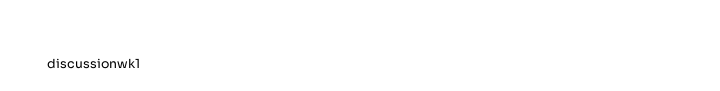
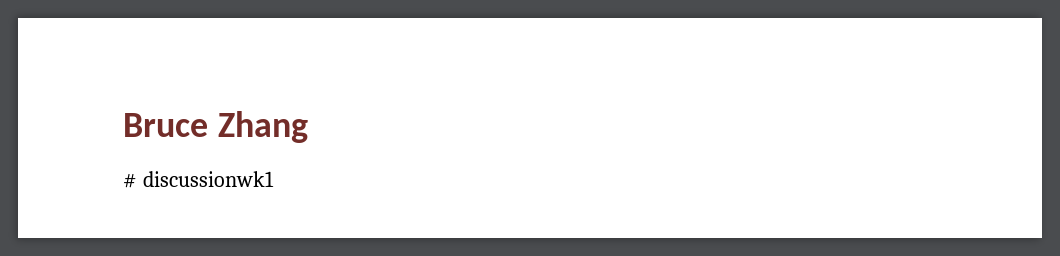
(47, 63) none -> [123,111,308,143] [123,173,137,188] Bruce Zhang // #

